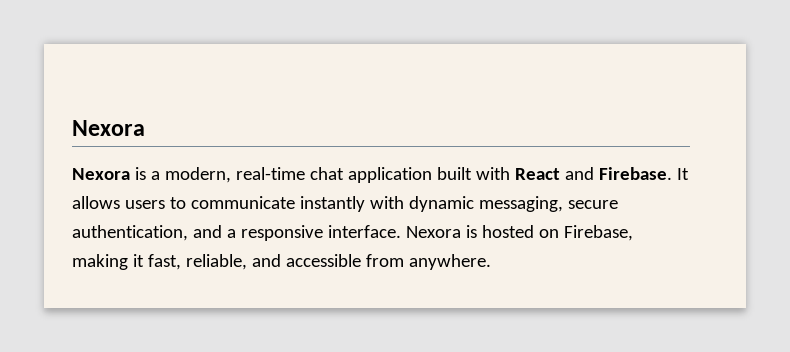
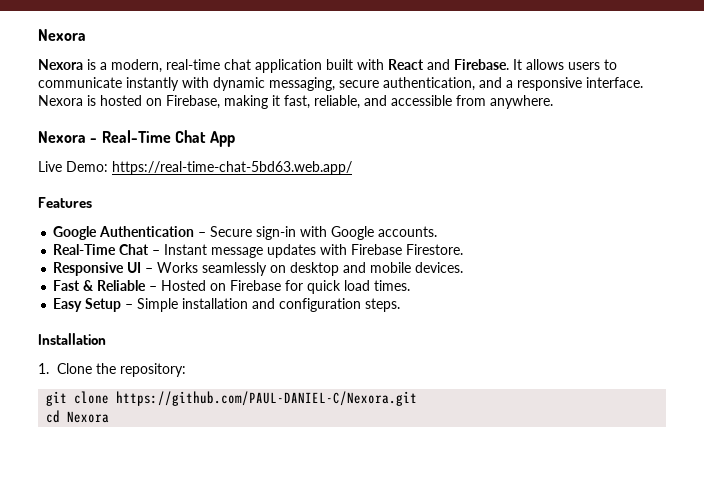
(491, 262) none -> [38,130,236,147] [38,161,352,175] [38,197,92,208] [53,226,438,240] [53,244,464,258] [53,262,464,276] [53,280,411,294] [53,298,401,312] [38,333,106,345] [38,363,187,377] [46,391,418,406] [46,410,110,423] // Nexora - Real-Time Chat App // Live Demo: https://real-time-chat-5bd63.web.app/ // Features // Google Authentication – Secure sign-in with Google accounts. // Real-Time Chat – Instant message updates with Firebase Firestore. // Responsive UI – Works seamlessly on desktop and mobile devices. // Fast & Reliable – Hosted on Firebase for quick load times. // Easy Setup – Simple installation and configuration steps. // Installation // 1. Clone the repository: // git clone https://github.com/PAUL-DANIEL-C/Nexora.git // cd Nexora

